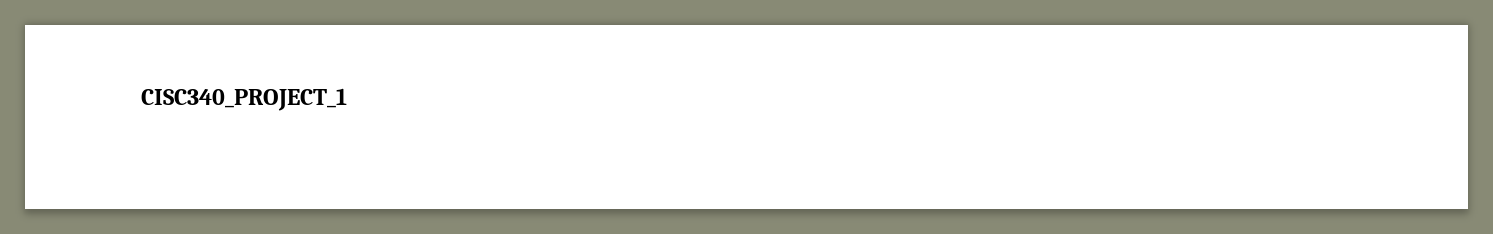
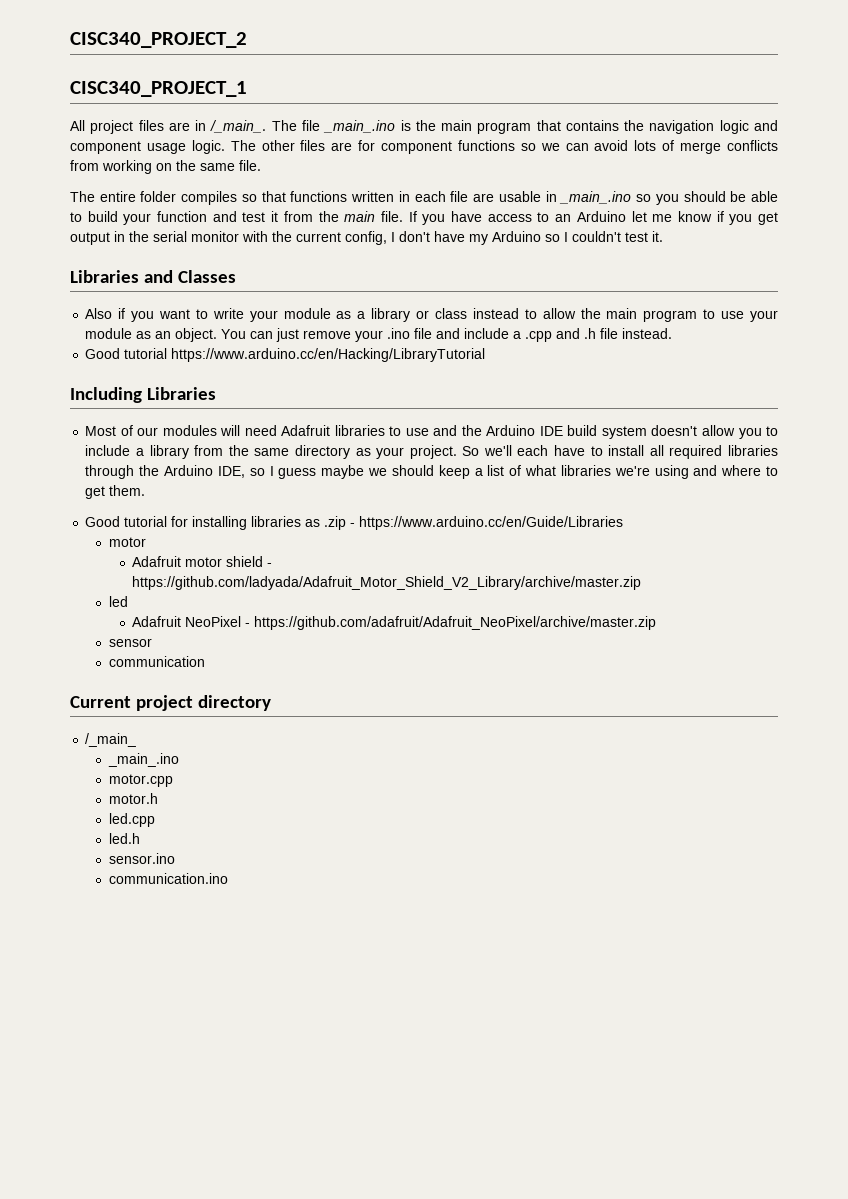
(141, 99) none -> [70,32,247,48] CISC340_PROJECT_2 //
(347, 99) none -> [70,120,779,134] [70,140,778,154] [70,160,261,174] [70,191,778,205] [70,211,778,225] [70,231,663,245] [70,270,236,283] [85,308,778,322] [85,328,673,342] [85,348,486,362] [70,387,216,403] [85,425,779,439] [85,445,778,459] [85,465,779,479] [85,485,146,499] [85,516,624,530] [108,537,146,547] [132,556,273,567] [132,576,642,590] [108,596,128,607] [132,616,657,630] [108,638,152,647] [108,656,205,667] [70,695,271,711] [85,733,137,747] [107,753,179,767] [108,774,173,787] [108,793,158,804] [108,813,155,827] [108,833,140,844] [108,853,175,864] [108,873,228,884] // All project files are in /_main_. The file _main_.ino is the main program that contains the navigation logic and component usage logic. The other files are for component functions so we can avoid lots of merge conflicts from working on the same file. // The entire folder compiles so that functions written in each file are usable in _main_.ino so you should be able to build your function and test it from the main file. If you have access to an Arduino let me know if you get output in the serial monitor with the current config, I don't have my Arduino so I couldn't test it. // Libraries and Classes // Also if you want to write your module as a library or class instead to allow the main program to use your module as an object. You can just remove your .ino file and include a .cpp and .h file instead. // Good tutorial https://www.arduino.cc/en/Hacking/LibraryTutorial // Including Libraries // Most of our modules will need Adafruit libraries to use and the Arduino IDE build system doesn't allow you to include a library from the same directory as your project. So we'll each have to install all required libraries through the Arduino IDE, so I guess maybe we should keep a list of what libraries we're using and where to get them. // Good tutorial for installing libraries as .zip - https://www.arduino.cc/en/Guide/Libraries // motor // Adafruit motor shield - https://github.com/ladyada/Adafruit_Motor_Shield_V2_Library/archive/master.zip // led // Adafruit NeoPixel - https://github.com/adafruit/Adafruit_NeoPixel/archive/master.zip // sensor // communication // Current project directory // /_main_ // _main_.ino // motor.cpp // motor.h // led.cpp // led.h // sensor.ino // communication.ino

